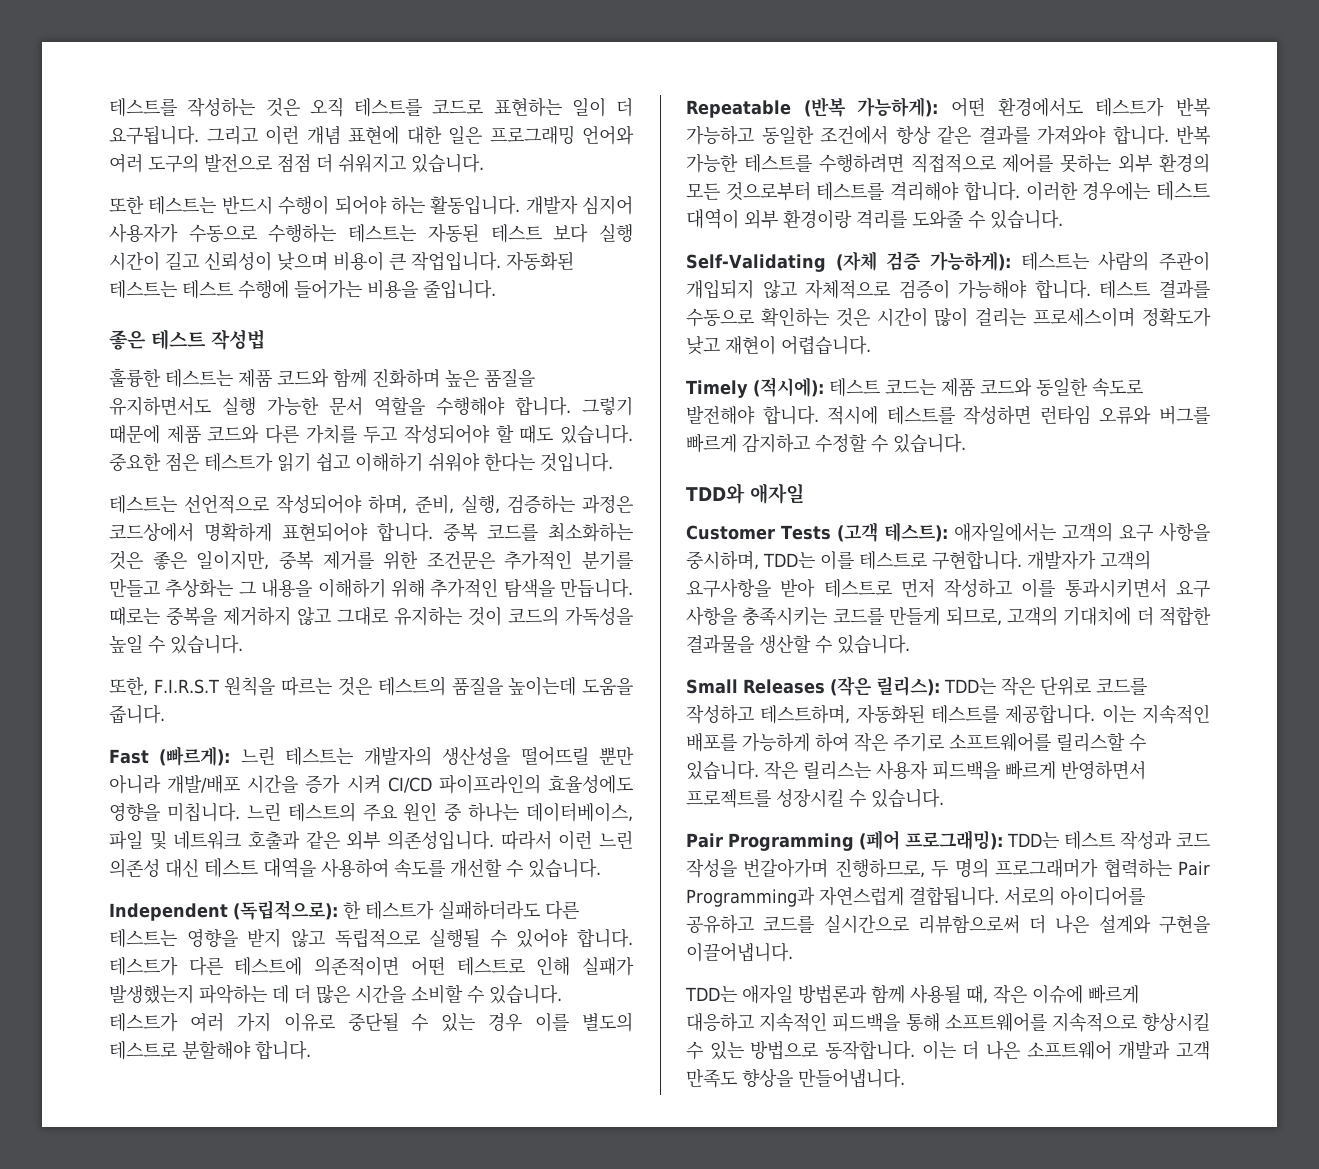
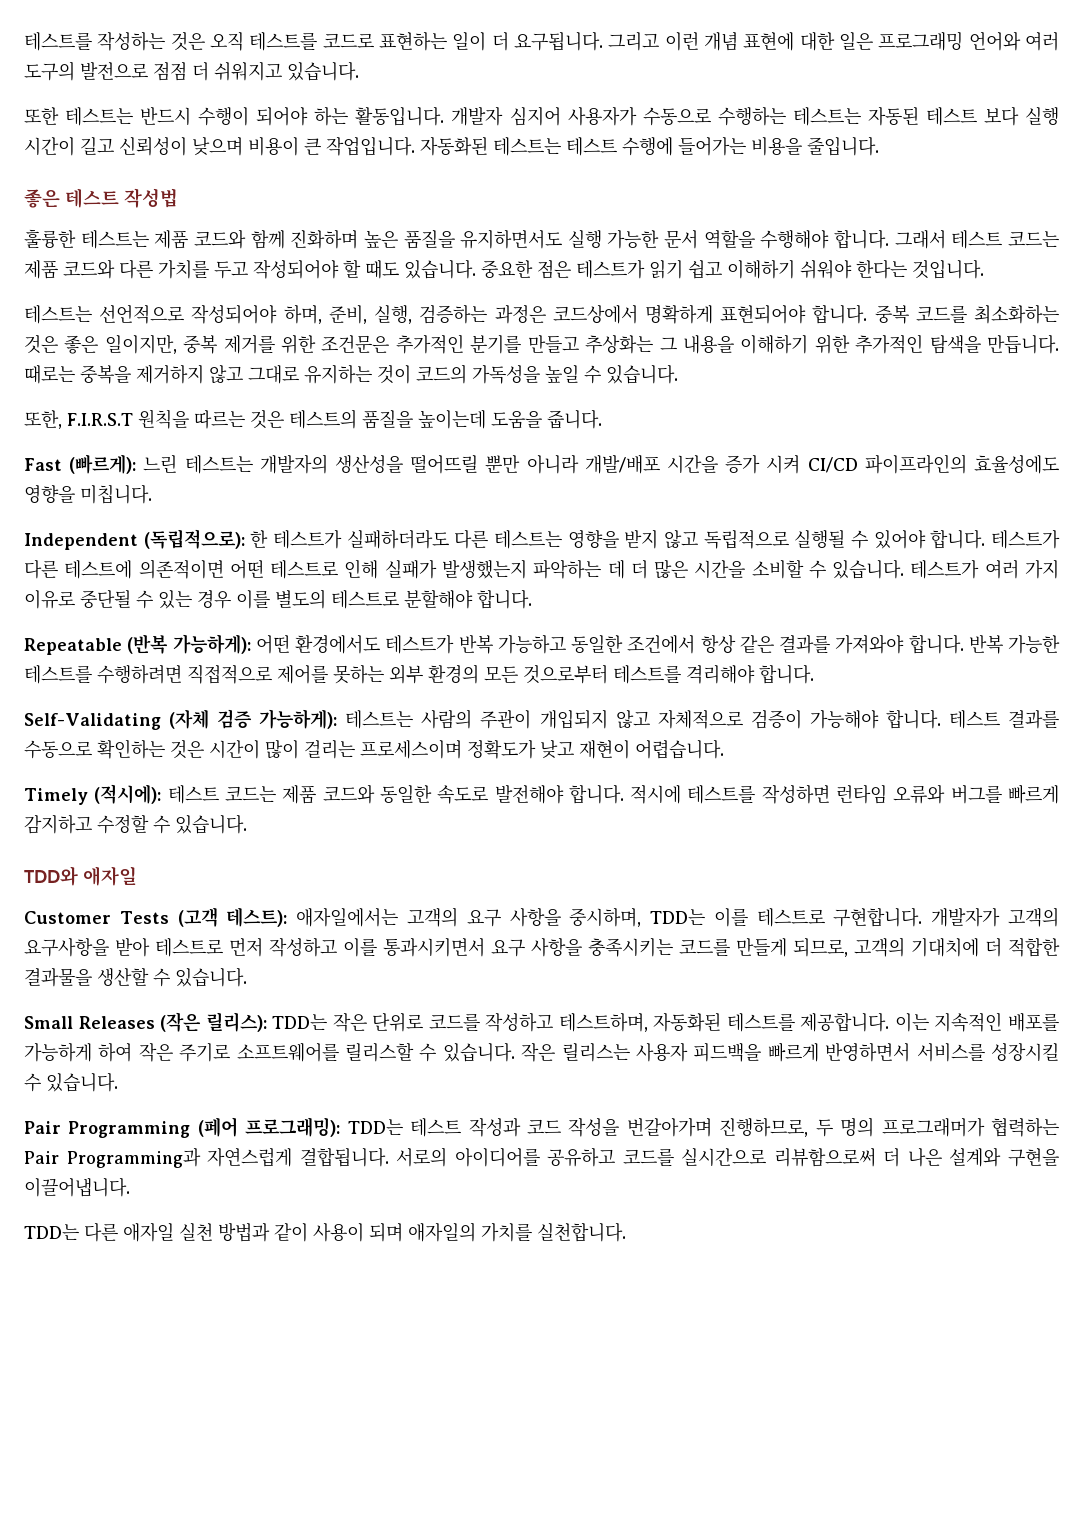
[582,397,633,416] [109,425,160,444] 그렇기 때문에 -> [894,230,1059,249] 그래서 테스트 코드는
[390,579,425,598] 위해 -> [814,335,850,354] 위한
[246,802,633,822] [109,830,633,850] [109,858,602,878] 느린 테스트의 주요 원인 중 하나는 데이터베이스, 파일 및 네트워크 호출과 같은 외부 의존성입니다. 따라서 이런 느린 의존성 대신 테스트 대역을 사용하여 속도를 개선할 수 있습니다. -> (152, 494) none
[1025,181,1210,201] [686,209,1063,229] 이러한 경우에는 테스트 대역이 외부 환경이랑 격리를 도와줄 수 있습니다. -> (814, 674) none
[686,789,771,808] 프로젝트를 -> [916,1043,985,1062] 서비스를
[742,984,1139,1004] [686,1012,1210,1032] [686,1040,1210,1060] [686,1068,905,1088] 애자일 방법론과 함께 사용될 때, 작은 이슈에 빠르게 대응하고 지속적인 피드백을 통해 소프트웨어를 지속적으로 향상시킬 수 있는 방법으로 동작합니다. 이는 더 나은 소프트웨어 개발과 고객 만족도 향상을 만들어냅니다. -> [84,1222,626,1242] 다른 애자일 실천 방법과 같이 사용이 되며 애자일의 가치를 실천합니다.

